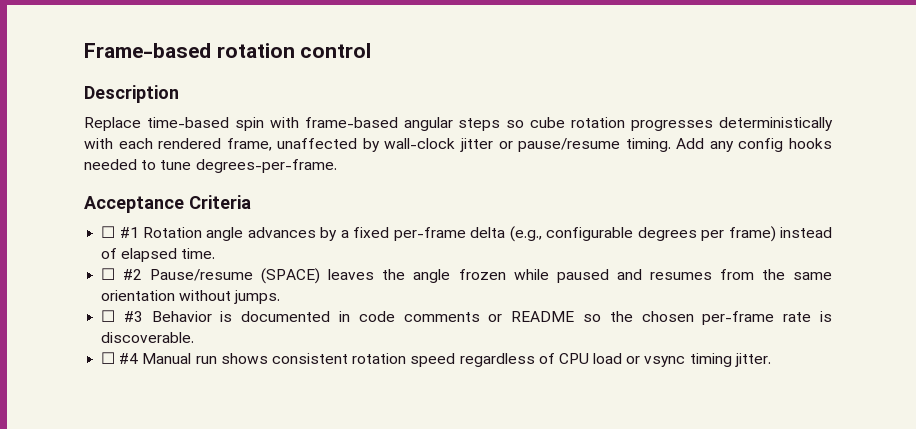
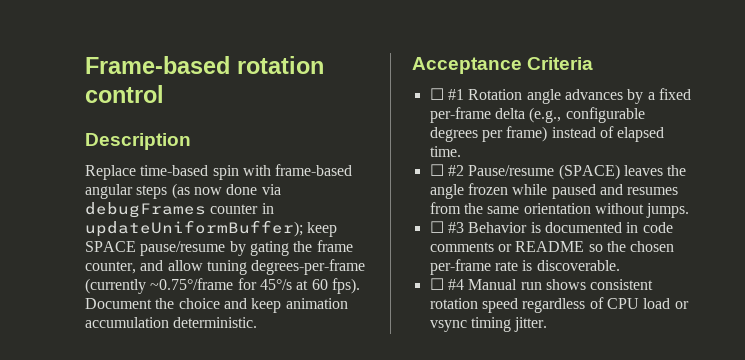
[506,117,833,131] [84,138,832,152] [84,159,337,173] so cube rotation progresses deterministically with each rendered frame, unaffected by wall-clock jitter or pause/resume timing. Add any config hooks needed to tune degrees-per-frame. -> [171,183,281,199] [85,202,274,218] [85,220,338,237] [85,240,353,256] [85,259,366,275] [85,278,360,294] [85,298,348,313] [85,317,258,328] (as now done via debugFrames counter in updateUniformBuffer); keep SPACE pause/resume by gating the frame counter, and allow tuning degrees-per-frame (currently ~0.75°/frame for 45°/s at 60 fps). Document the choice and keep animation accumulation deterministic.

